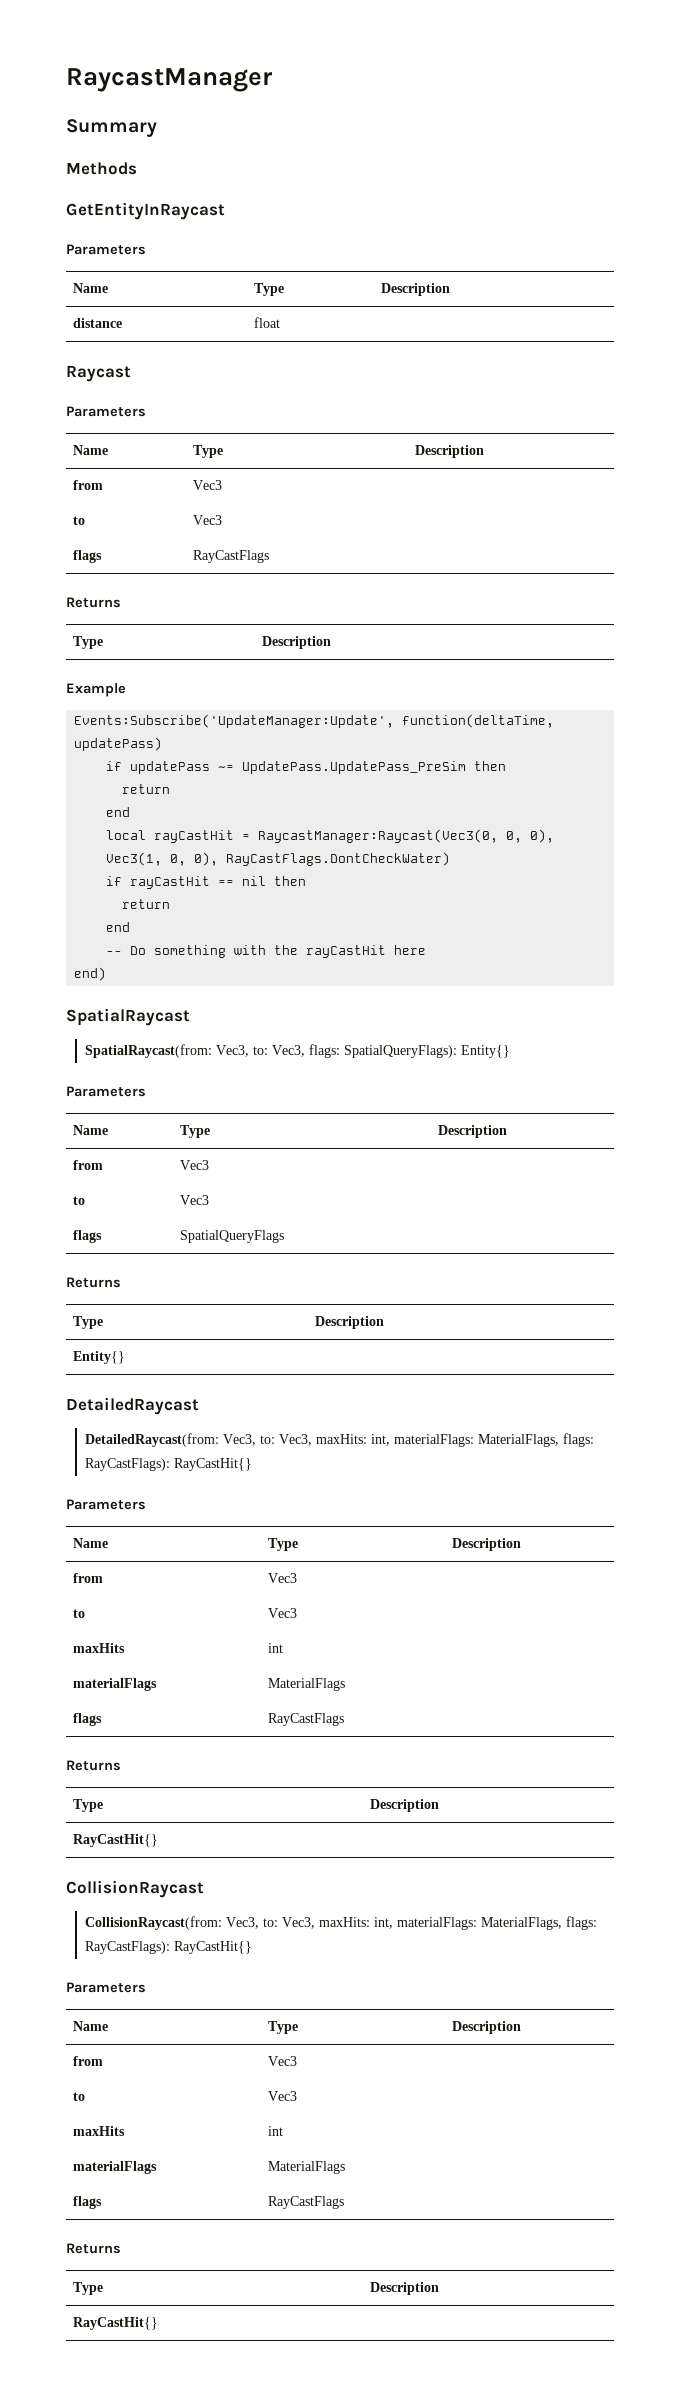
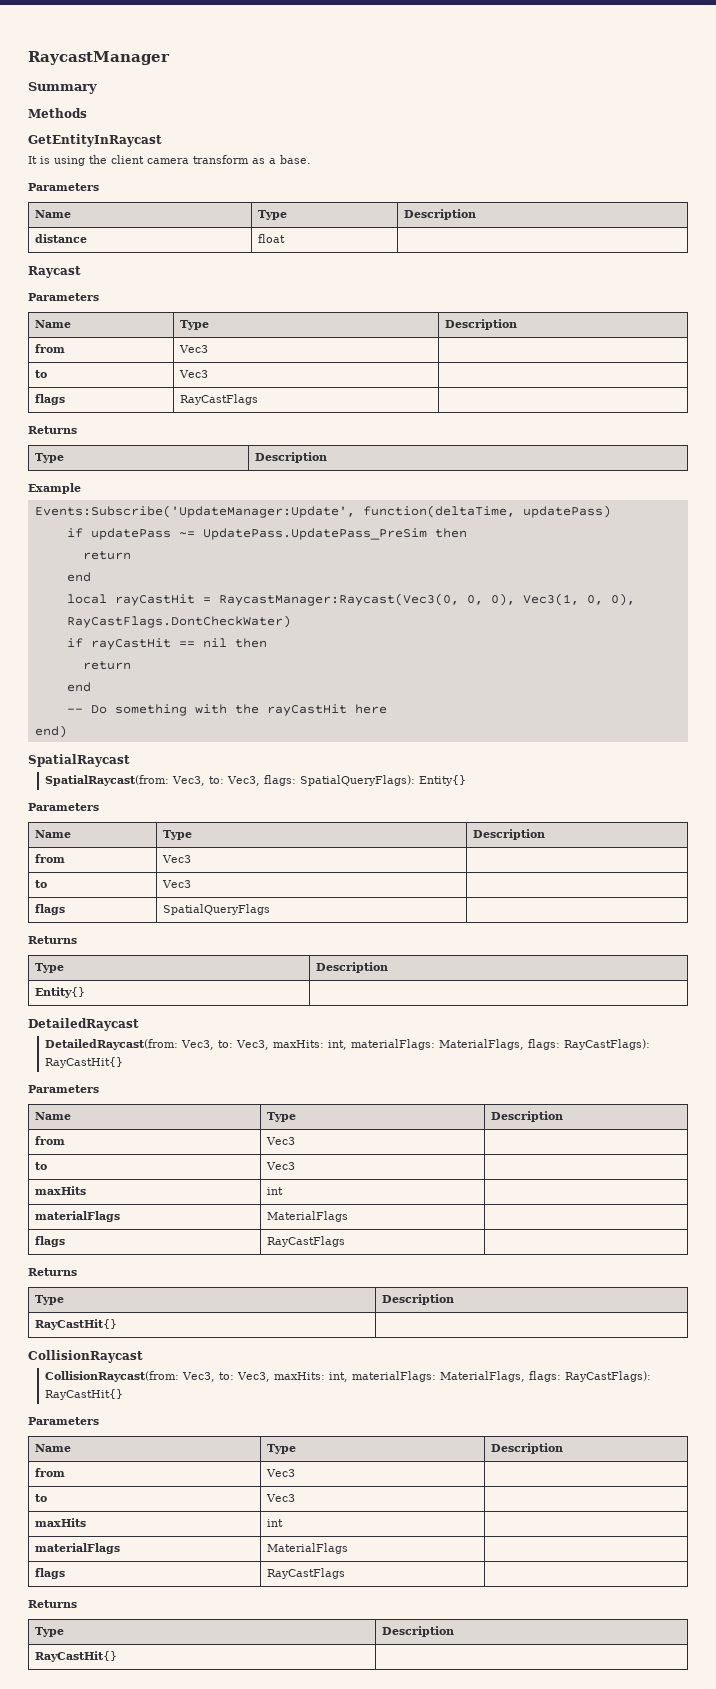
(225, 211) none -> [28,155,311,166] // It is using the client camera transform as a base.

